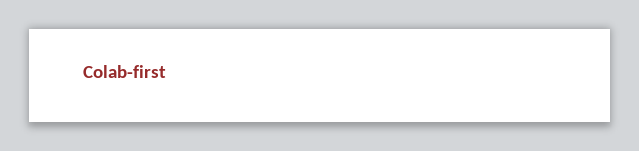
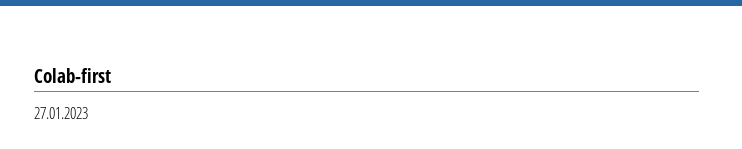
(166, 71) none -> [34,107,88,119] // 27.01.2023

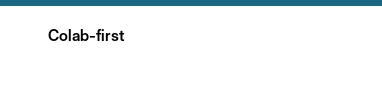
[34,107,88,119] // 27.01.2023 -> (125, 35) none

